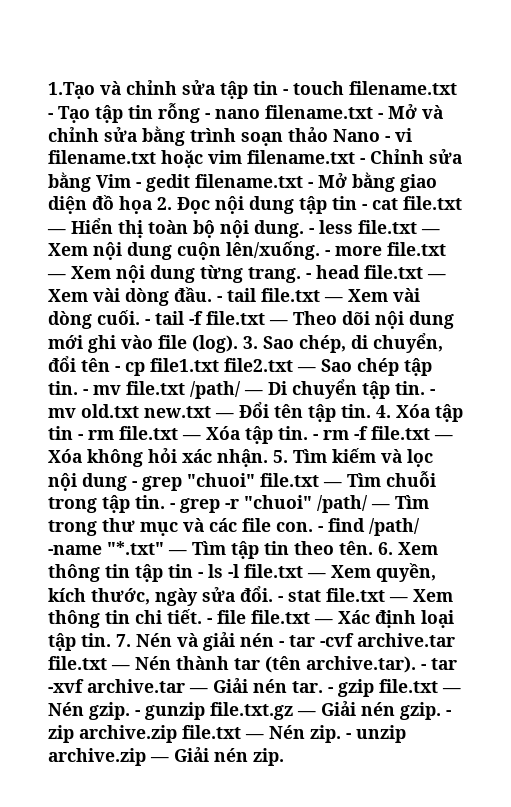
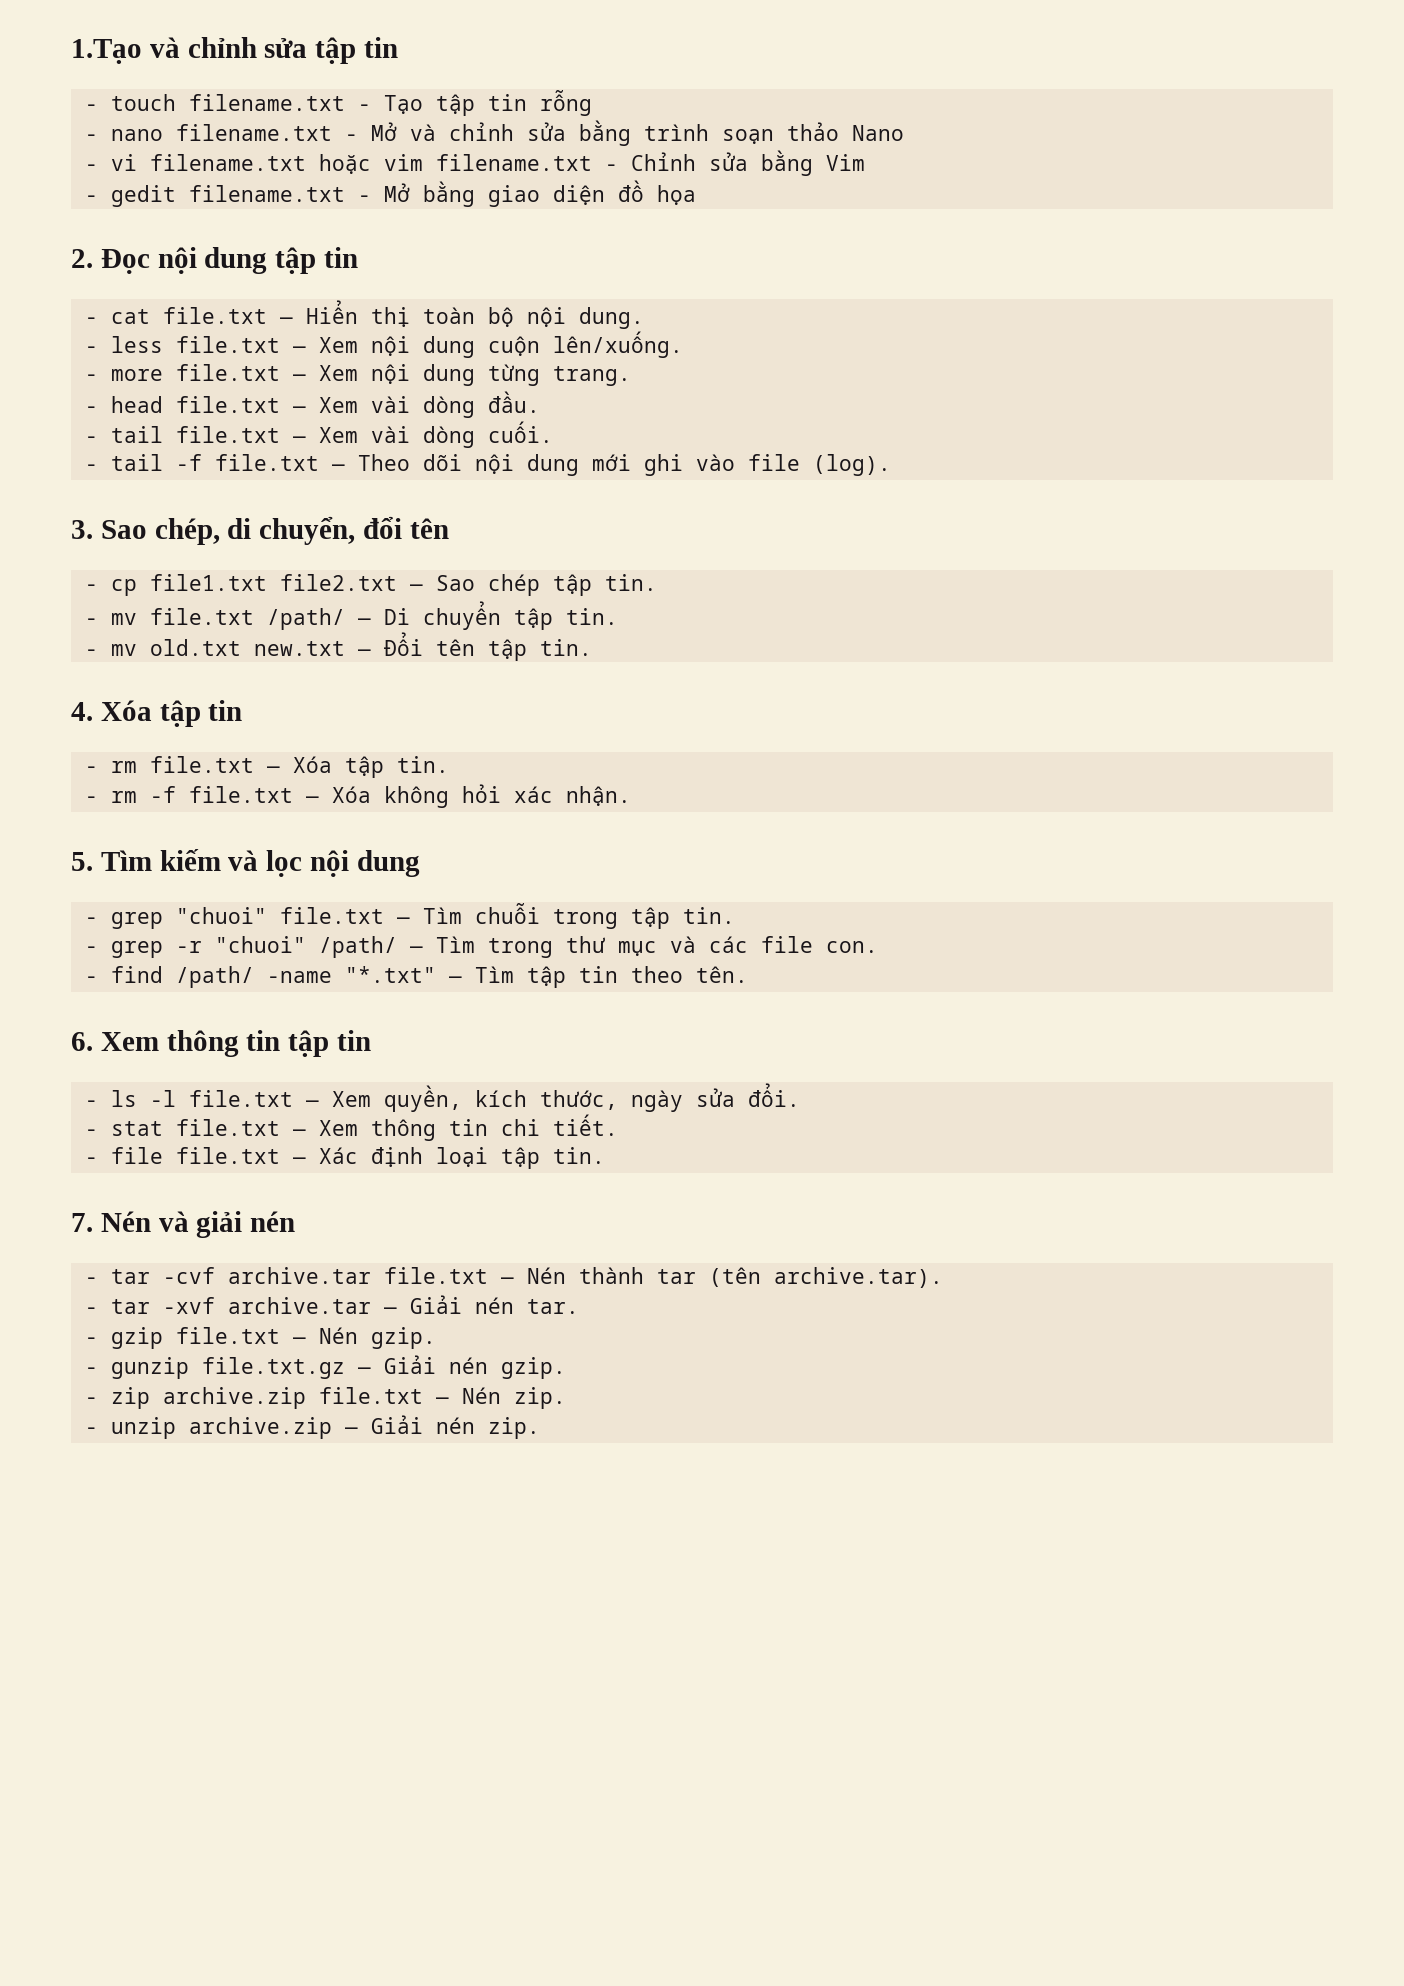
(278, 88) none -> (399, 47) //
(200, 113) none -> (592, 103) //
(380, 135) none -> (904, 133) //
(131, 181) none -> (865, 162) //
(152, 205) none -> (696, 195) //
(357, 203) none -> (359, 257) //
(304, 229) none -> (644, 318) //
(320, 250) none -> (683, 344) //
(301, 275) none -> (631, 376) //
(212, 294) none -> (540, 402) //
(140, 317) none -> (553, 432) //
(238, 344) none -> (891, 465) //
(110, 365) none -> (449, 528) //
(78, 388) none -> (657, 582) //
(425, 388) none -> (618, 616) //
(371, 411) none -> (592, 647) //
(73, 433) none -> (243, 710) //
(308, 433) none -> (449, 764) //
(268, 458) none -> (631, 796) //
(127, 482) none -> (420, 863) //
(165, 502) none -> (735, 915) //
(313, 527) none -> (878, 947) //
(373, 548) none -> (748, 974) //
(193, 571) none -> (372, 1040) //
(273, 594) none -> (800, 1095) //
(202, 616) none -> (618, 1125) //
(111, 640) none -> (605, 1155) //
(274, 640) none -> (296, 1221) //
(416, 664) none -> (943, 1277) //
(323, 687) none -> (579, 1306) //
(130, 711) none -> (436, 1338) //
(441, 711) none -> (566, 1368) //
(341, 734) none -> (566, 1398) //

